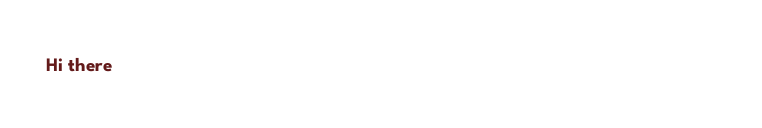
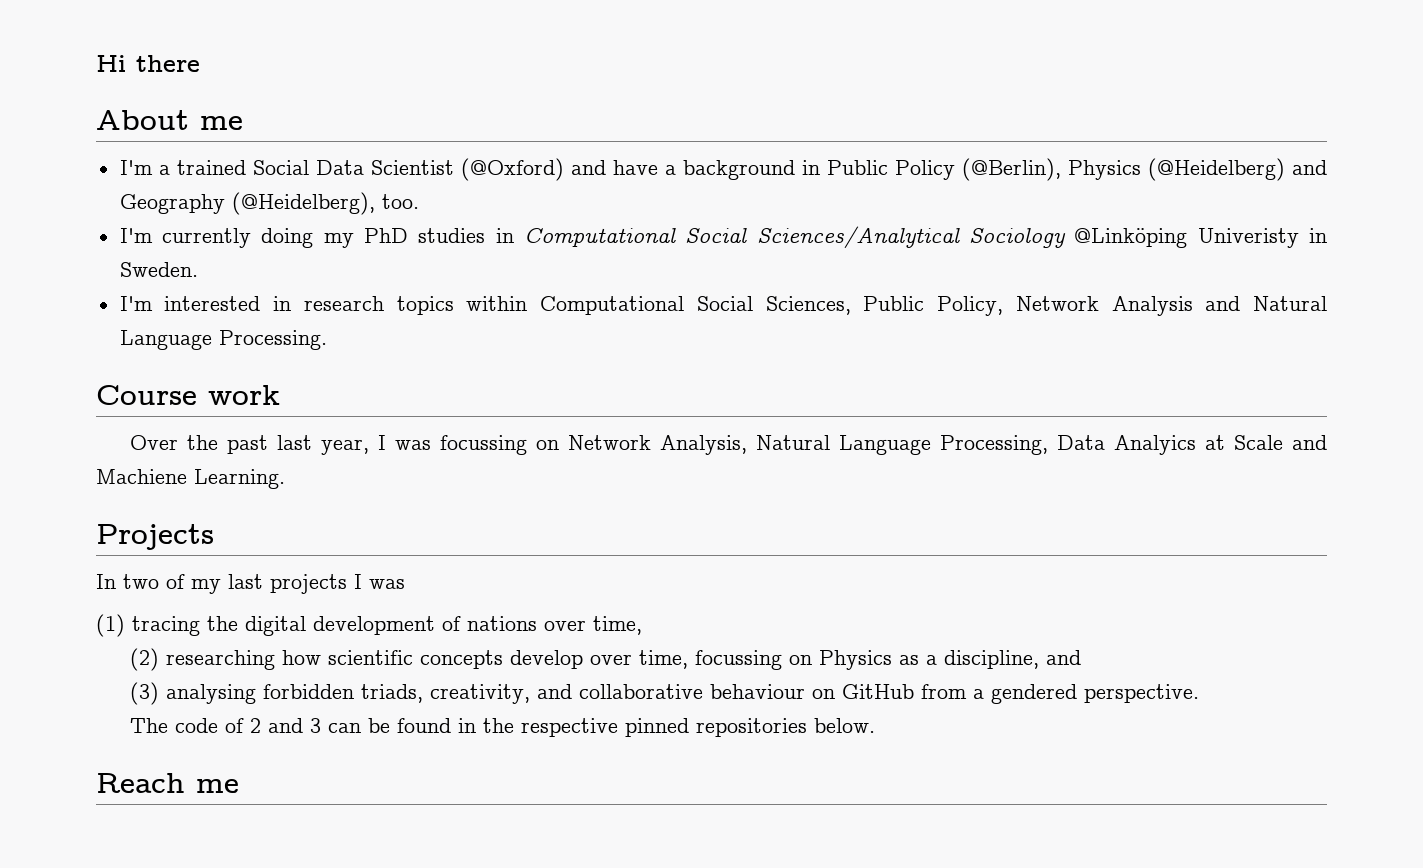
(113, 64) none -> [96,110,243,130] [119,158,1327,181] [119,192,419,215] [119,226,1327,248] [119,262,198,277] [119,296,1327,316] [119,330,327,350] [96,385,280,405] [129,435,1327,455] [96,469,285,489] [96,524,214,550] [96,574,405,594] [96,614,642,637] [129,648,1081,671] [129,682,1199,705] [129,718,875,737] [96,773,239,793] // About me // I'm a trained Social Data Scientist (@Oxford) and have a background in Public Policy (@Berlin), Physics (@Heidelberg) and Geography (@Heidelberg), too. // I'm currently doing my PhD studies in Computational Social Sciences/Analytical Sociology @Linköping Univeristy in Sweden. // I'm interested in research topics within Computational Social Sciences, Public Policy, Network Analysis and Natural Language Processing. // Course work // Over the past last year, I was focussing on Network Analysis, Natural Language Processing, Data Analyics at Scale and Machiene Learning. // Projects // In two of my last projects I was // (1) tracing the digital development of nations over time, // (2) researching how scientific concepts develop over time, focussing on Physics as a discipline, and // (3) analysing forbidden triads, creativity, and collaborative behaviour on GitHub from a gendered perspective. // The code of 2 and 3 can be found in the respective pinned repositories below. // Reach me

